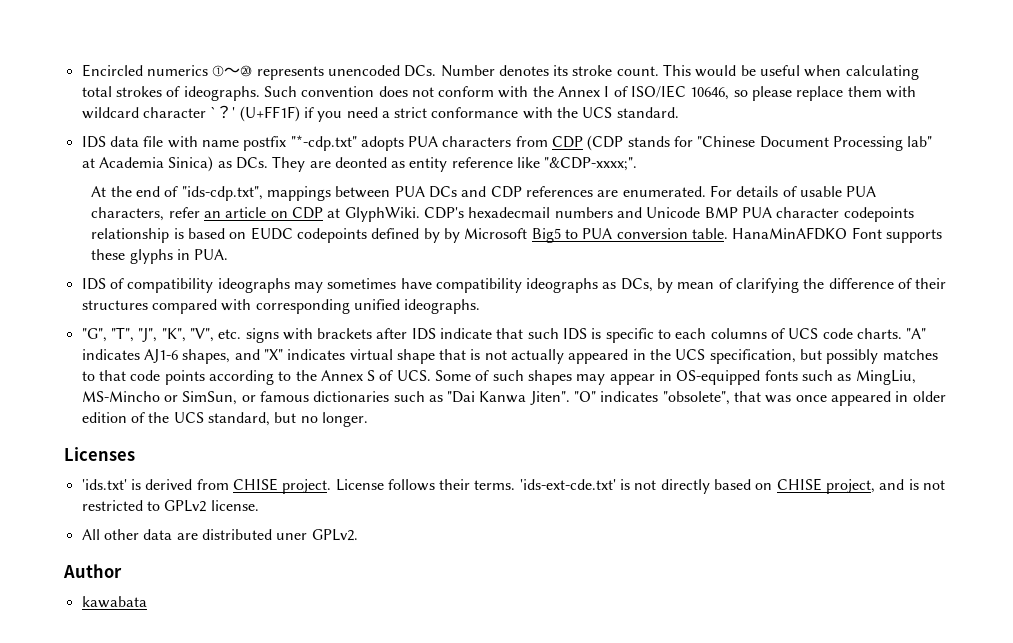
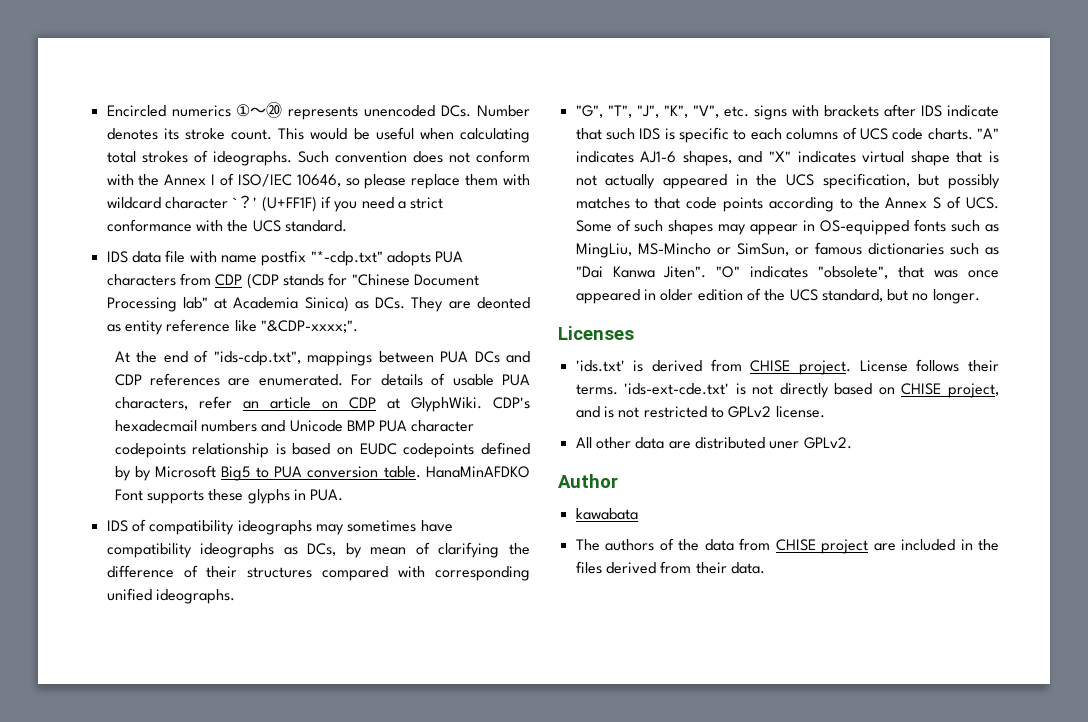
(147, 602) none -> [575,538,999,554] [575,561,765,574] // The authors of the data from CHISE project are included in the files derived from their data.

